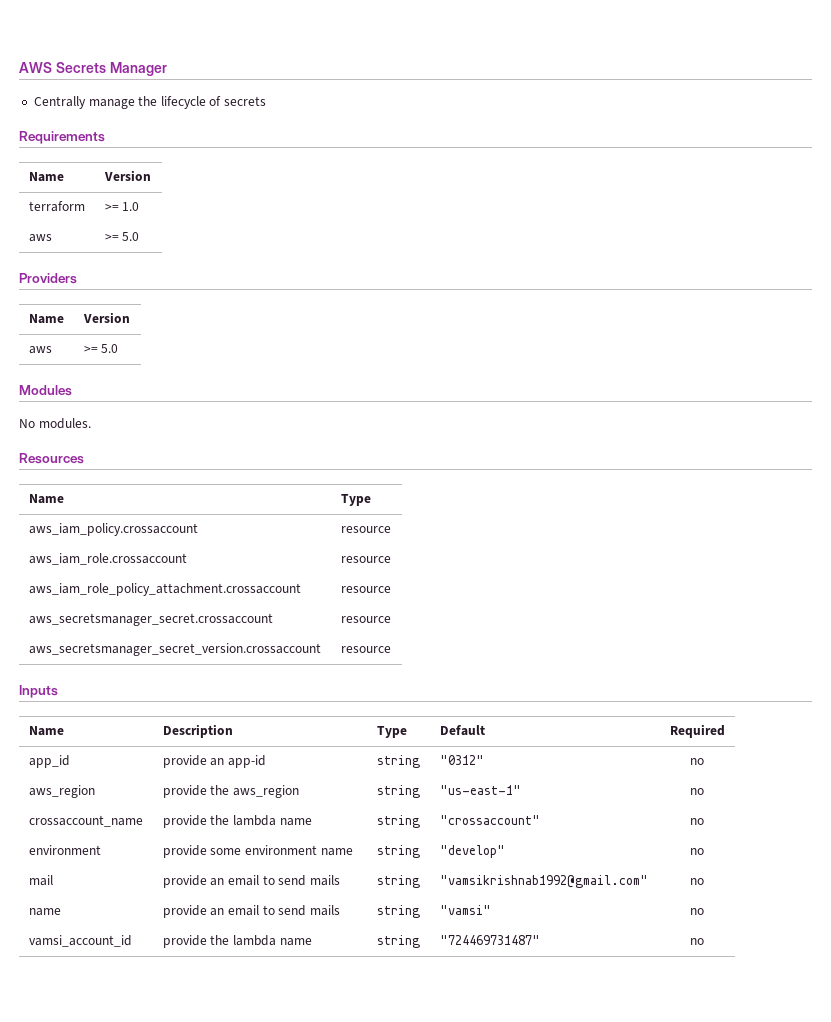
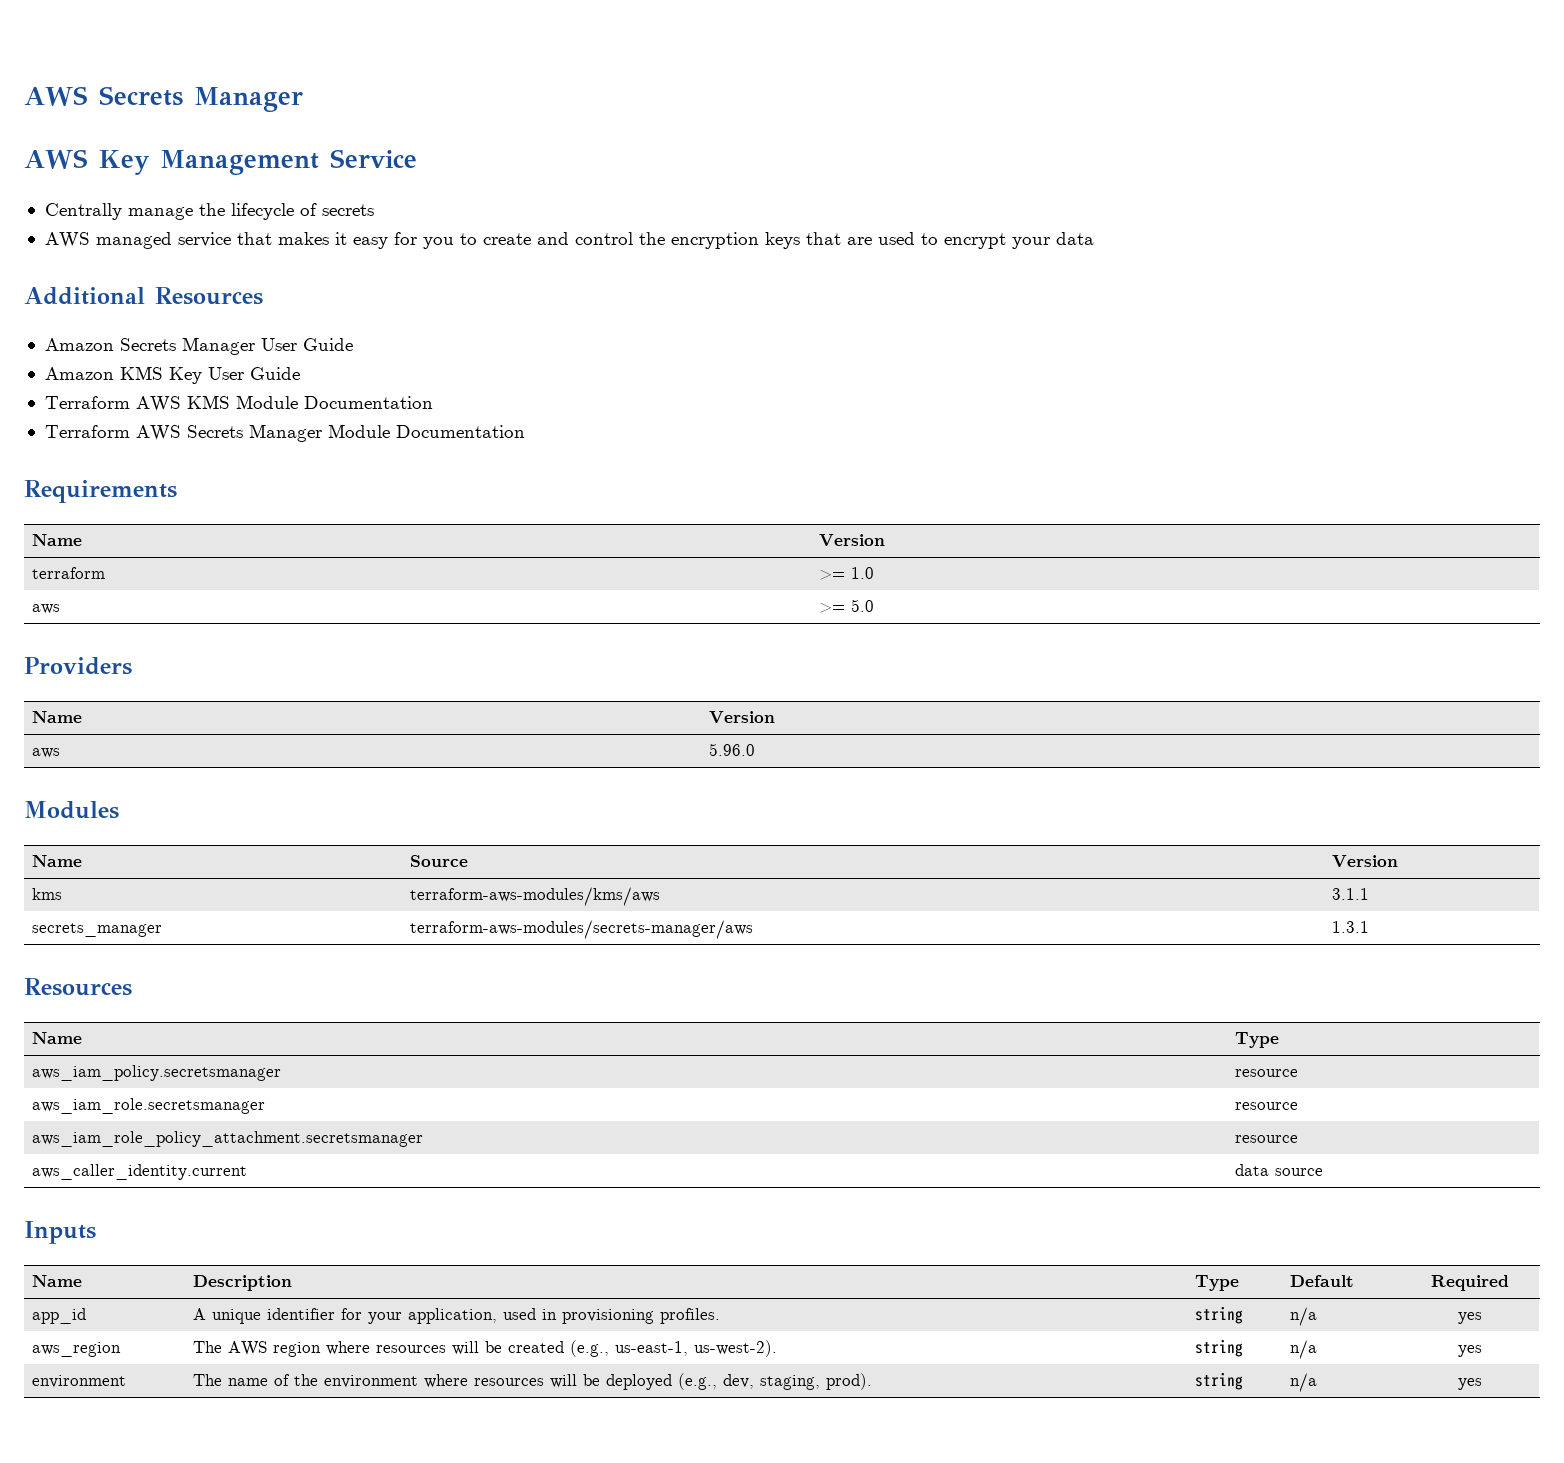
[19,62,167,76] AWS Secrets Manager -> [24,86,303,112] [24,149,417,175] AWS Secrets Manager // AWS Key Management Service
(267, 101) none -> [44,232,1094,249] [24,287,263,305] [44,337,353,355] [44,366,300,384] [44,395,433,412] [44,424,525,442] // AWS managed service that makes it easy for you to create and control the encryption keys that are used to encrypt your data // Additional Resources // Amazon Secrets Manager User Guide // Amazon KMS Key User Guide // Terraform AWS KMS Module Documentation // Terraform AWS Secrets Manager Module Documentation
[83,344,119,353] >= 5.0 -> [709,743,756,756] 5.96.0
[19,418,91,429] // No modules. -> [32,855,83,867] [410,855,469,867] [1332,855,1399,867] [32,888,63,900] [410,887,661,906] [1332,888,1370,900] [32,923,163,937] [410,920,754,939] [1332,921,1370,933] // Name | Source | Version // kms | terraform-aws-modules/kms/aws | 3.1.1 // secrets_manager | terraform-aws-modules/secrets-manager/aws | 1.3.1
[28,523,198,536] [340,526,391,533] [28,553,187,565] [340,556,391,563] [28,583,301,596] [340,586,391,593] [28,613,273,626] [340,616,391,623] [28,643,321,656] [340,646,391,653] aws_iam_policy.crossaccount | resource // aws_iam_role.crossaccount | resource // aws_iam_role_policy_attachment.crossaccount | resource // aws_secretsmanager_secret.crossaccount | resource // aws_secretsmanager_secret_version.crossaccount | resource -> [32,1065,282,1081] [1235,1069,1299,1077] [32,1098,266,1114] [1235,1102,1299,1110] [32,1131,424,1147] [1235,1135,1299,1143] [32,1164,248,1180] [1235,1164,1324,1176] aws_iam_policy.secretsmanager | resource // aws_iam_role.secretsmanager | resource // aws_iam_role_policy_attachment.secretsmanager | resource // aws_caller_identity.current | data source
[162,755,267,768] [376,755,420,768] [439,755,484,765] [690,758,704,765] [28,785,95,798] [162,785,300,798] [376,785,420,798] [439,785,521,795] [690,788,704,795] [28,815,143,827] [162,815,312,828] [376,815,420,828] [439,815,540,825] [690,818,704,825] [28,845,101,855] [162,845,353,858] [376,845,420,858] [439,845,505,858] [690,848,704,855] [28,875,53,886] [162,875,340,888] [376,875,420,888] [439,875,648,888] [690,878,704,885] [28,908,61,916] [162,905,340,918] [376,905,420,918] [439,905,491,915] [690,908,704,915] [28,935,132,947] [162,935,312,948] [376,935,420,948] [439,935,540,945] [690,938,704,945] provide an app-id | string | "0312" | no // aws_region | provide the aws_region | string | "us-east-1" | no // crossaccount_name | provide the lambda name | string | "crossaccount" | no // environment | provide some environment name | string | "develop" | no // mail | provide an email to send mails | string | "vamsikrishnab1992@gmail.com" | no // name | provide an email to send mails | string | "vamsi" | no // vamsi_account_id | provide the lambda name | string | "724469731487" | no -> [193,1308,721,1324] [1195,1306,1244,1324] [1290,1307,1318,1326] [1458,1312,1482,1324] [32,1342,122,1357] [193,1340,778,1357] [1195,1339,1244,1357] [1290,1340,1318,1359] [1458,1345,1482,1357] [32,1375,127,1388] [193,1373,873,1390] [1195,1372,1244,1390] [1290,1373,1318,1392] [1458,1378,1482,1390] A unique identifier for your application, used in provisioning profiles. | string | n/a | yes // aws_region | The AWS region where resources will be created (e.g., us-east-1, us-west-2). | string | n/a | yes // environment | The name of the environment where resources will be deployed (e.g., dev, staging, prod). | string | n/a | yes

